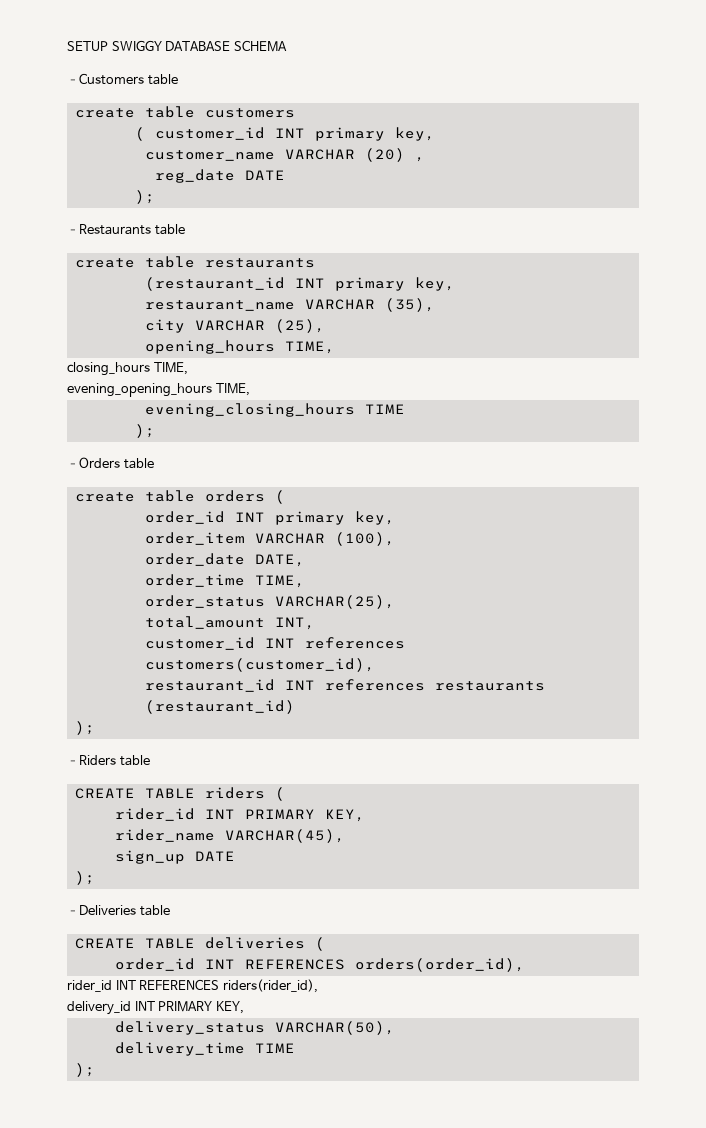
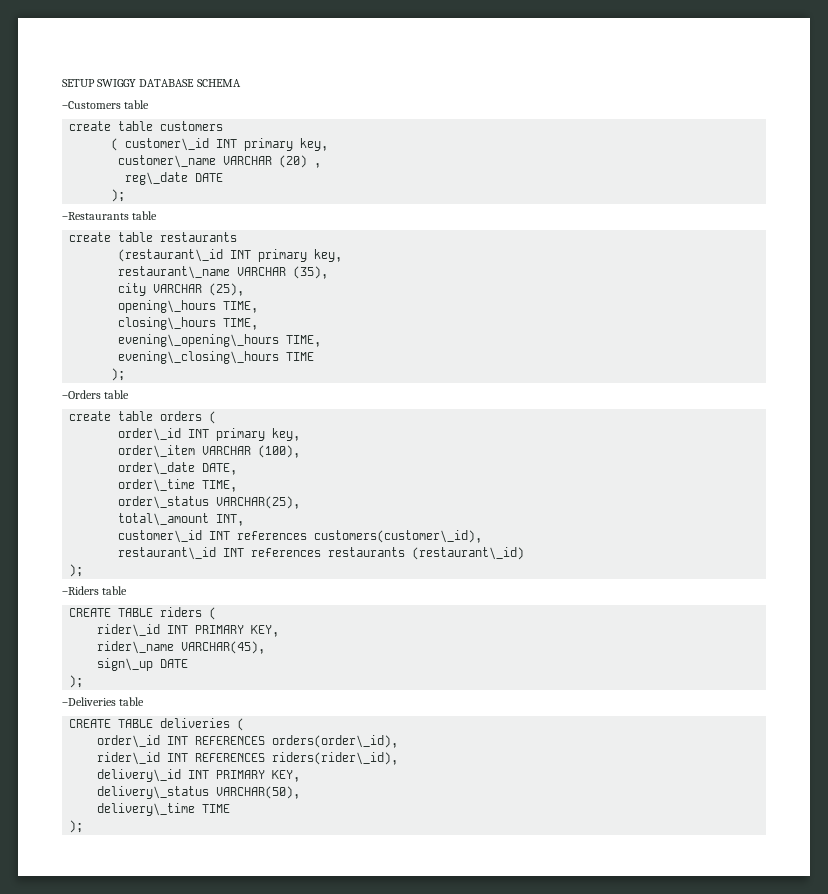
[154,127,435,141] [144,150,275,161] customer_id INT primary key, // customer_name -> [125,138,329,151] [118,155,217,168] customer\_id INT primary key, // customer\_name
[154,169,235,183] reg_date -> [125,172,189,185] reg\_date
[144,277,455,291] [144,300,295,311] (restaurant_id INT primary key, // restaurant_name -> [118,249,343,262] [118,266,231,279] (restaurant\_id INT primary key, // restaurant\_name
[144,340,335,354] [67,362,188,376] [67,383,250,397] [144,403,355,417] opening_hours TIME, // closing_hours TIME, // evening_opening_hours TIME, // evening_closing_hours -> [118,300,259,313] [118,317,259,330] [118,334,322,347] [118,351,280,364] opening\_hours TIME, // closing\_hours TIME, // evening\_opening\_hours TIME, // evening\_closing\_hours
[144,511,395,525] [144,532,245,545] order_id INT primary key, // order_item -> [118,428,301,441] [118,445,196,458] order\_id INT primary key, // order\_item
[144,553,245,566] order_date -> [118,462,196,475] order\_date
[144,574,305,588] [144,595,265,608] order_time TIME, // order_status -> [118,479,238,492] [118,496,210,509] order\_time TIME, // order\_status
[144,616,265,629] total_amount -> [118,513,210,526] total\_amount
[144,637,405,650] [144,658,375,672] [144,679,275,692] customer_id INT references customers(customer_id), // restaurant_id -> [118,530,483,543] [118,547,217,560] customer\_id INT references customers(customer\_id), // restaurant\_id
[144,700,295,714] (restaurant_id) -> [412,547,525,560] (restaurant\_id)
[114,808,365,822] [114,829,215,842] rider_id INT PRIMARY KEY, // rider_name -> [97,624,280,637] [97,641,175,654] rider\_id INT PRIMARY KEY, // rider\_name
[114,850,185,864] sign_up -> [97,658,154,671] sign\_up
[114,958,525,972] [67,979,318,993] [67,1001,244,1015] [114,1021,265,1035] order_id INT REFERENCES orders(order_id), // rider_id INT REFERENCES riders(rider_id), // delivery_id INT PRIMARY KEY, // delivery_status -> [97,735,399,748] [97,752,399,765] [97,769,301,782] [97,786,210,799] order\_id INT REFERENCES orders(order\_id), // rider\_id INT REFERENCES riders(rider\_id), // delivery\_id INT PRIMARY KEY, // delivery\_status
[114,1042,245,1056] delivery_time -> [97,803,196,816] delivery\_time

